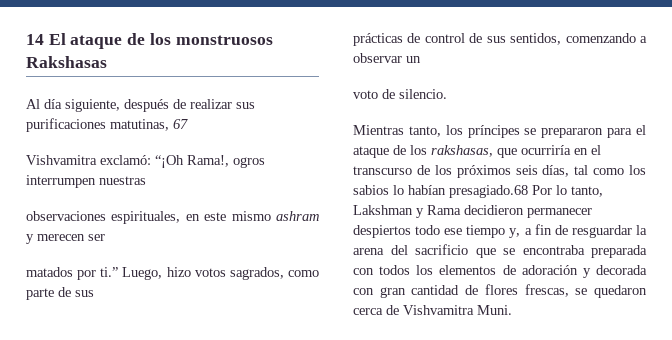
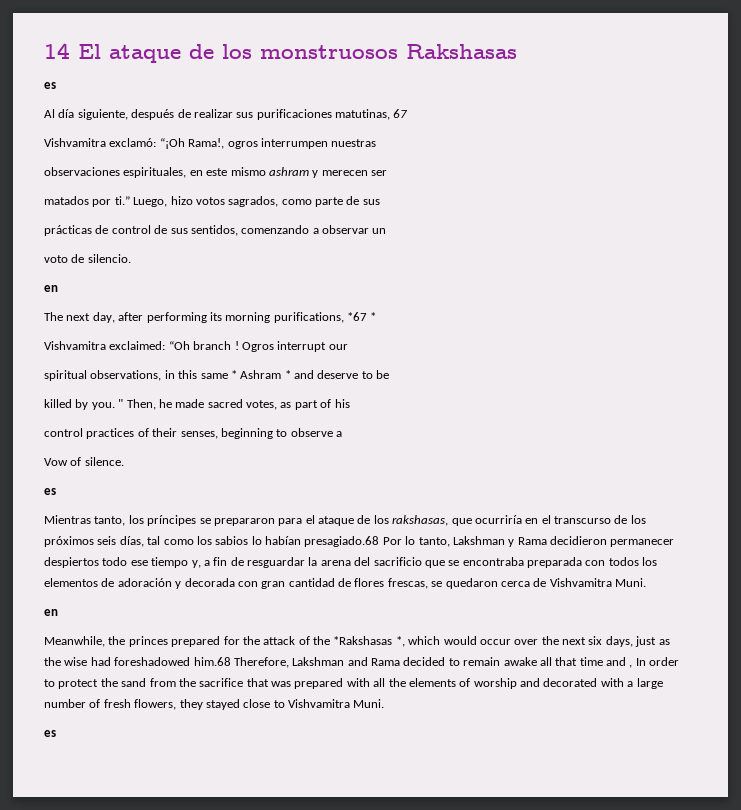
(107, 62) none -> [44,82,56,89] // es
(447, 94) none -> [44,285,58,292] [44,312,377,323] [44,341,348,352] [44,370,390,381] [44,399,350,410] [44,428,342,439] [44,457,124,466] [44,488,56,495] // en // The next day, after performing its morning purifications, *67 * // Vishvamitra exclaimed: “Oh branch ! Ogros interrupt our // spiritual observations, in this same * Ashram * and deserve to be // killed by you. " Then, he made sacred votes, as part of his // control practices of their senses, beginning to observe a // Vow of silence. // es
(512, 310) none -> [44,609,58,616] [44,636,670,647] [44,657,680,668] [44,678,663,689] [44,699,385,710] [44,730,56,737] // en // Meanwhile, the princes prepared for the attack of the *Rakshasas *, which would occur over the next six days, just as the wise had foreshadowed him.68 Therefore, Lakshman and Rama decided to remain awake all that time and , In order to protect the sand from the sacrifice that was prepared with all the elements of worship and decorated with a large number of fresh flowers, they stayed close to Vishvamitra Muni. // es

